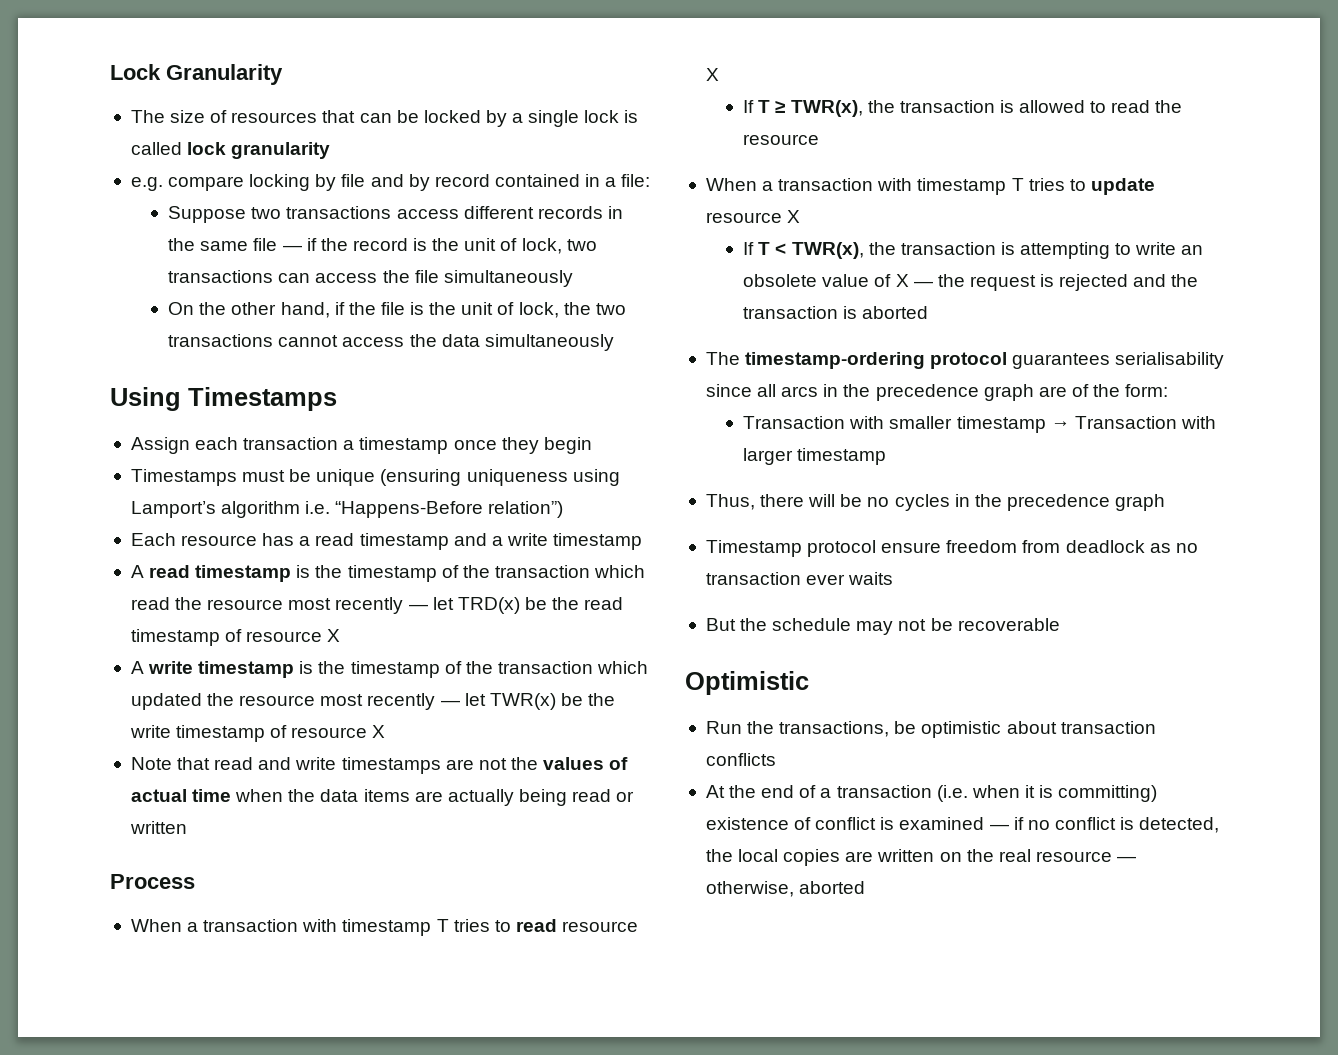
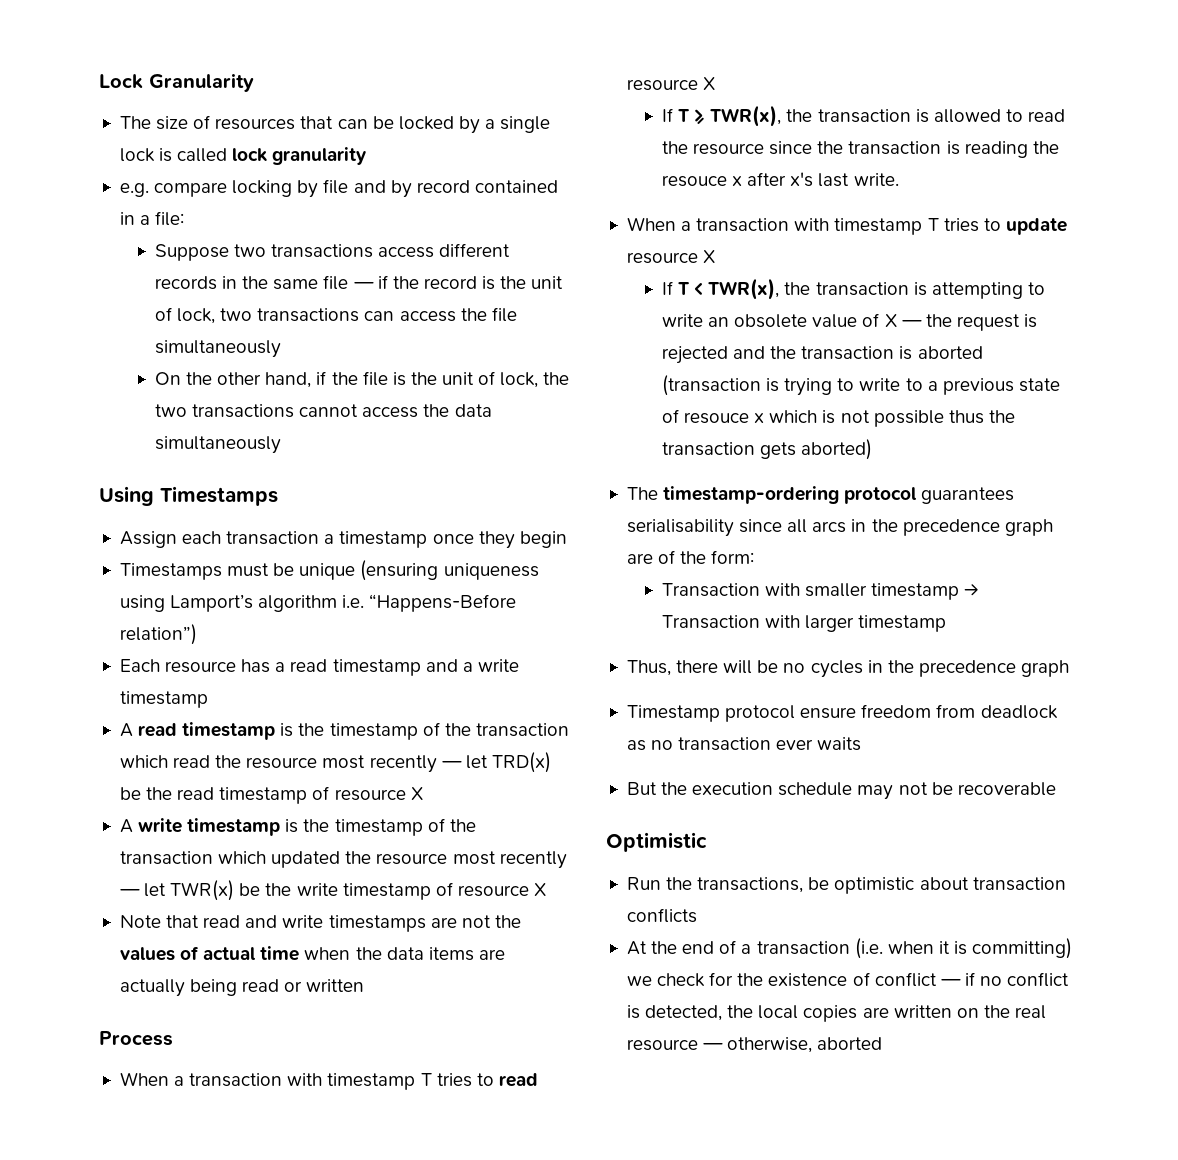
(820, 139) none -> [769,141,1059,158] [661,172,899,187] since the transaction is reading the resouce x after x's last write.
(929, 312) none -> [661,375,1060,396] [661,409,1015,427] [661,439,873,460] (transaction is trying to write to a previous state of resouce x which is not possible thus the transaction gets aborted)
(768, 624) none -> [692,782,774,795] execution
(1158, 793) none -> [626,972,764,987] we check for the
[880,817,985,830] is examined -> (937, 979) none

